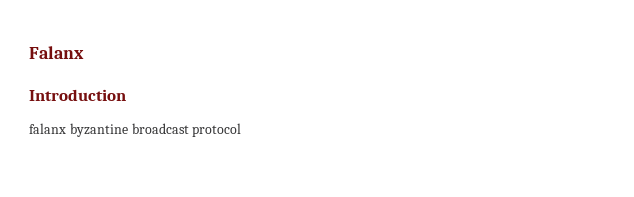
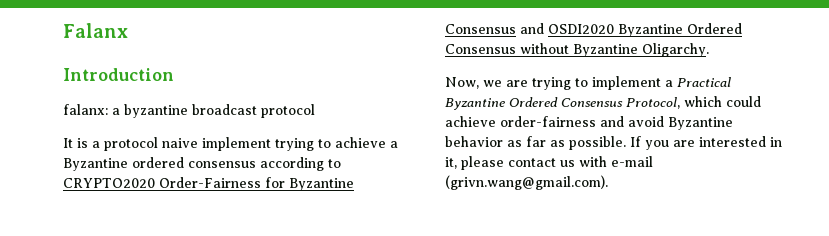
[29,123,66,134] falanx -> [63,104,120,115] falanx: a
(242, 130) none -> [63,137,398,151] [63,157,341,171] [63,177,354,191] [445,23,742,37] [445,43,709,57] [445,76,731,90] [445,96,761,110] [445,116,733,130] [445,136,782,150] [445,156,653,170] [445,175,608,190] // It is a protocol naive implement trying to achieve a Byzantine ordered consensus according to CRYPTO2020 Order-Fairness for Byzantine Consensus and OSDI2020 Byzantine Ordered Consensus without Byzantine Oligarchy. // Now, we are trying to implement a Practical Byzantine Ordered Consensus Protocol, which could achieve order-fairness and avoid Byzantine behavior as far as possible. If you are interested in it, please contact us with e-mail (grivn.wang@gmail.com).

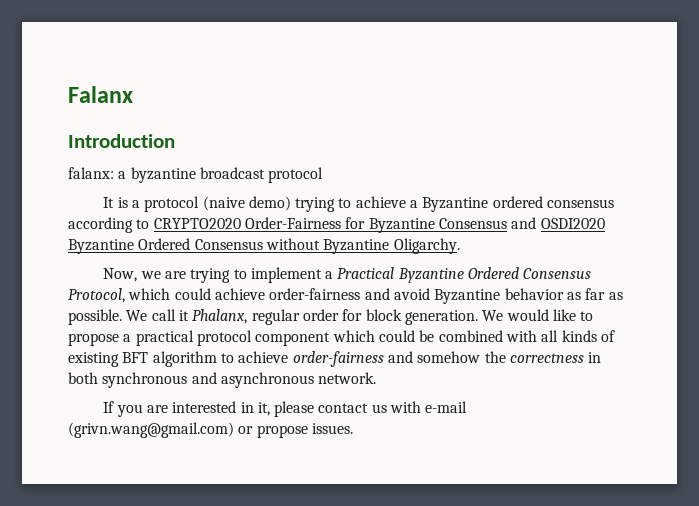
[162,137,271,151] naive implement -> [202,196,291,211] (naive demo)
(626, 143) none -> [126,309,594,325] [68,330,615,346] [68,351,602,367] [68,372,377,388] We call it Phalanx, regular order for block generation. We would like to propose a practical protocol component which could be combined with all kinds of existing BFT algorithm to achieve order-fairness and somehow the correctness in both synchronous and asynchronous network. //
[445,175,608,190] (grivn.wang@gmail.com). -> [68,422,353,438] (grivn.wang@gmail.com) or propose issues.

